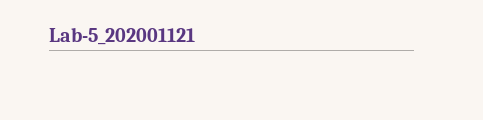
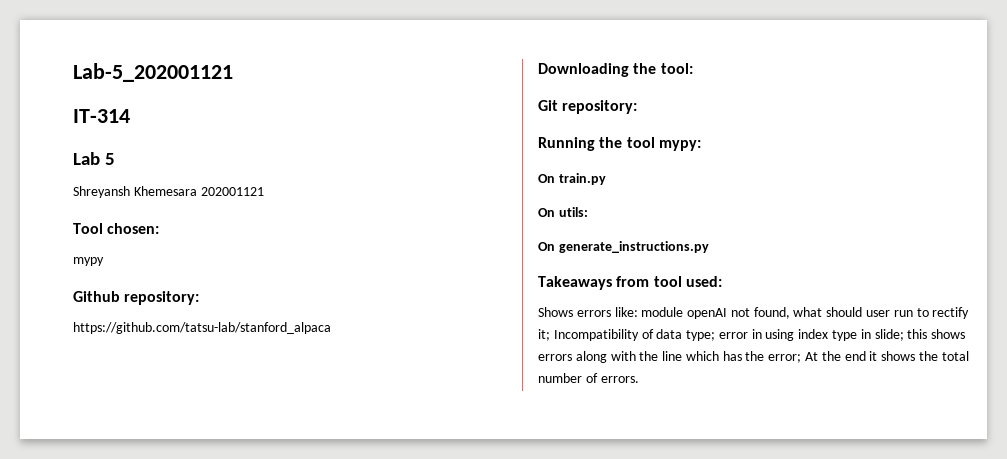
(195, 36) none -> [73,109,130,123] [73,152,116,165] [73,186,264,198] [73,223,160,234] [73,257,104,266] [73,291,200,305] [73,322,331,334] [538,63,693,77] [538,100,638,114] [538,137,701,151] [538,173,606,185] [538,207,588,217] [538,241,709,253] [538,276,722,290] [538,307,970,319] [538,329,966,341] [538,351,969,363] [538,373,639,383] // IT-314 // Lab 5 // Shreyansh Khemesara 202001121 // Tool chosen: // mypy // Github repository: // https://github.com/tatsu-lab/stanford_alpaca // Downloading the tool: // Git repository: // Running the tool mypy: // On train.py // On utils: // On generate_instructions.py // Takeaways from tool used: // Shows errors like: module openAI not found, what should user run to rectify it; Incompatibility of data type; error in using index type in slide; this shows errors along with the line which has the error; At the end it shows the total number of errors.

